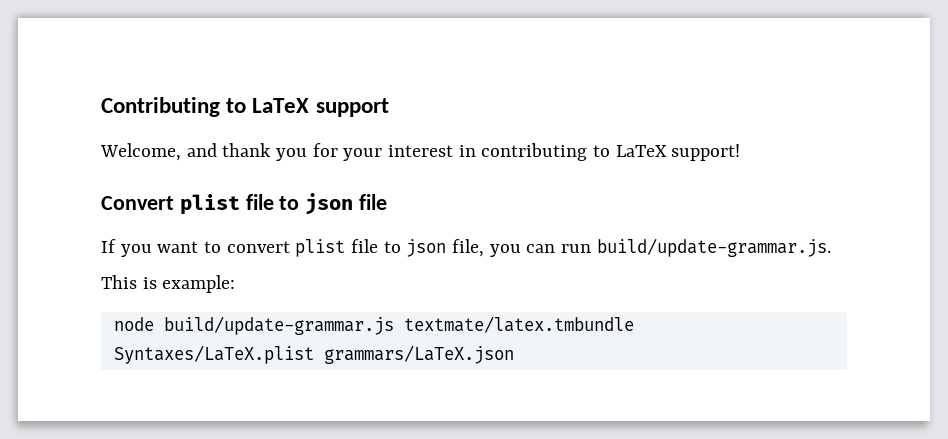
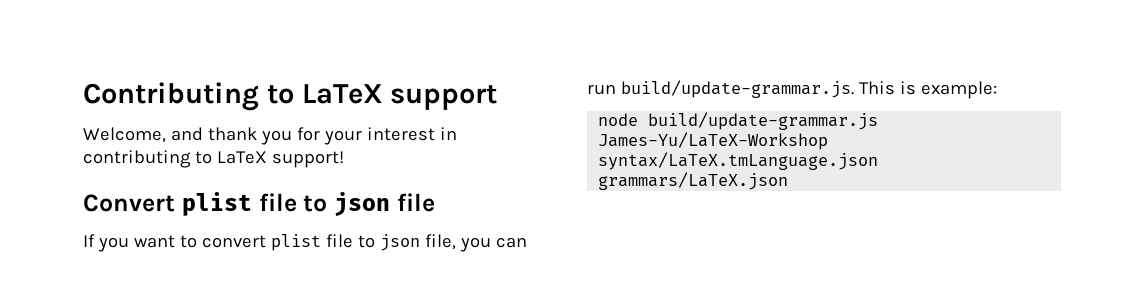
[403,316,634,333] [113,345,314,364] textmate/latex.tmbundle Syntaxes/LaTeX.plist -> [598,132,829,150] [598,152,879,170] James-Yu/LaTeX-Workshop syntax/LaTeX.tmLanguage.json

